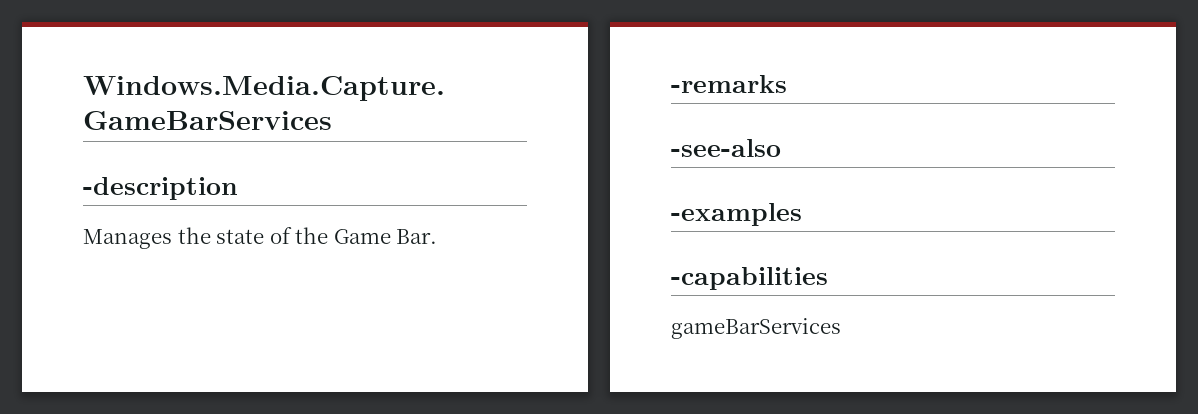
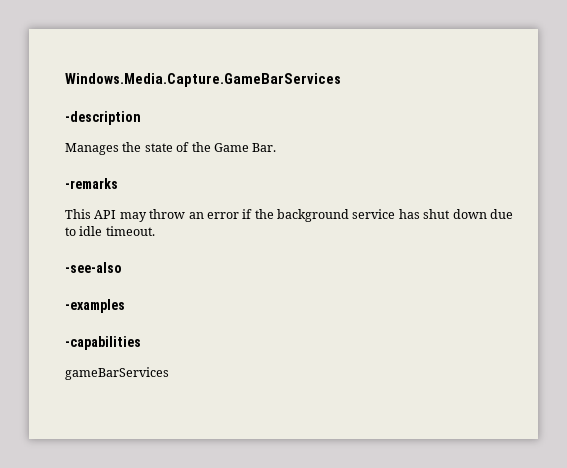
(787, 84) none -> [65,209,513,222] [65,226,155,236] // This API may throw an error if the background service has shut down due to idle timeout.

